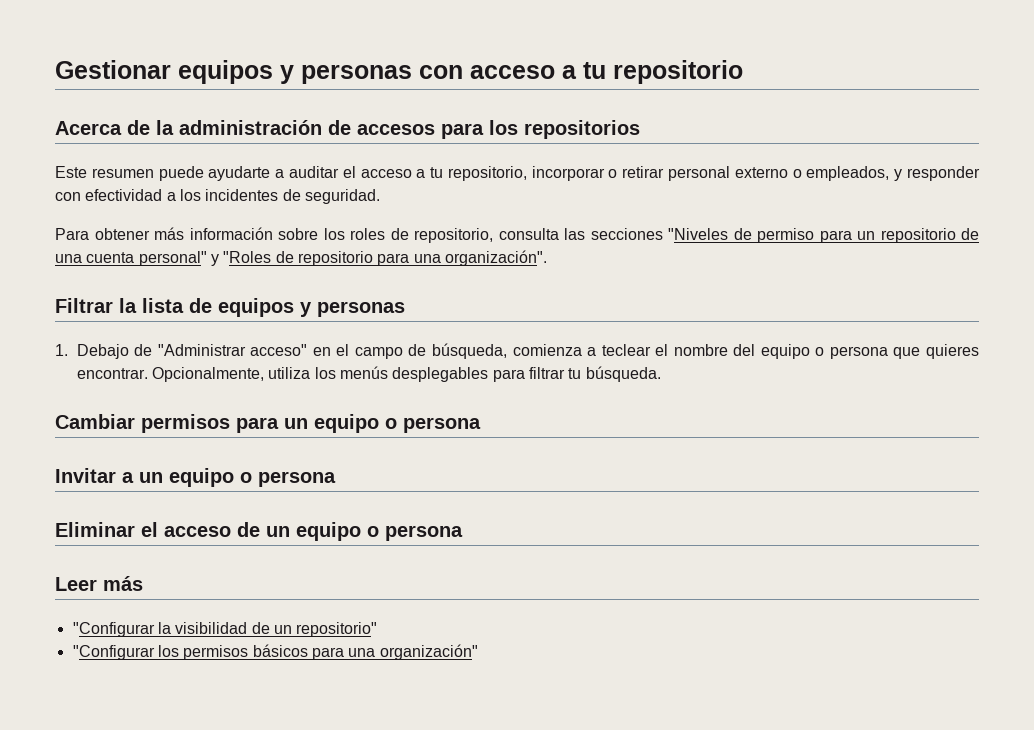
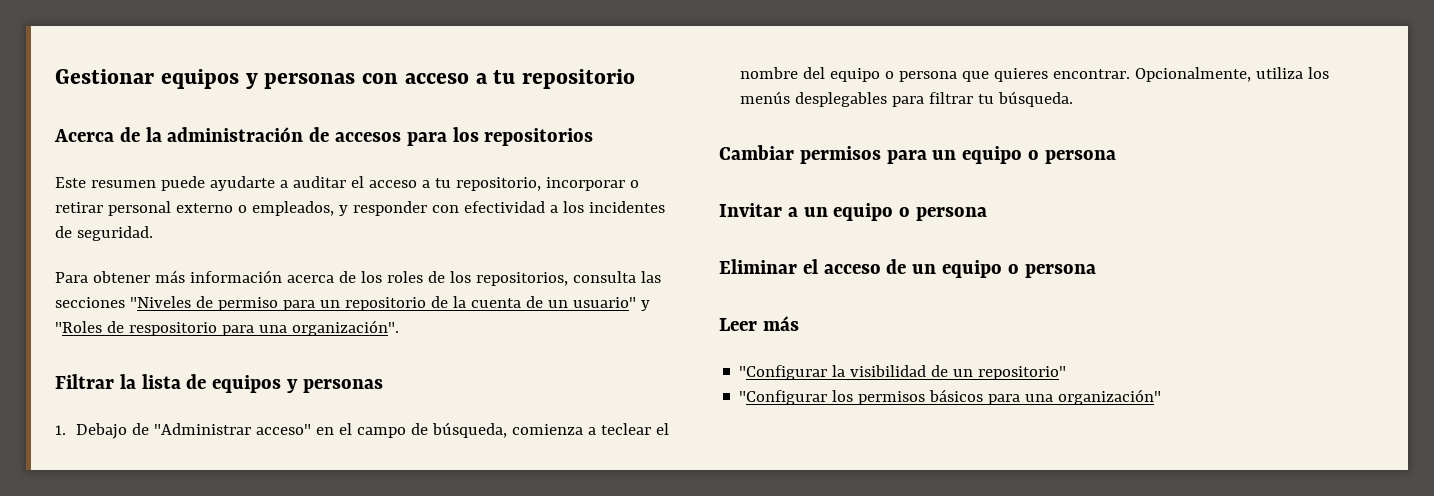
[278,228,318,240] sobre -> [286,271,356,283] acerca de
[414,228,493,243] repositorio, -> [449,271,568,286] los repositorios,
[55,251,207,266] una cuenta personal" -> [452,296,636,308] la cuenta de un usuario"
[297,251,373,266] repositorio -> [128,322,217,336] respositorio

